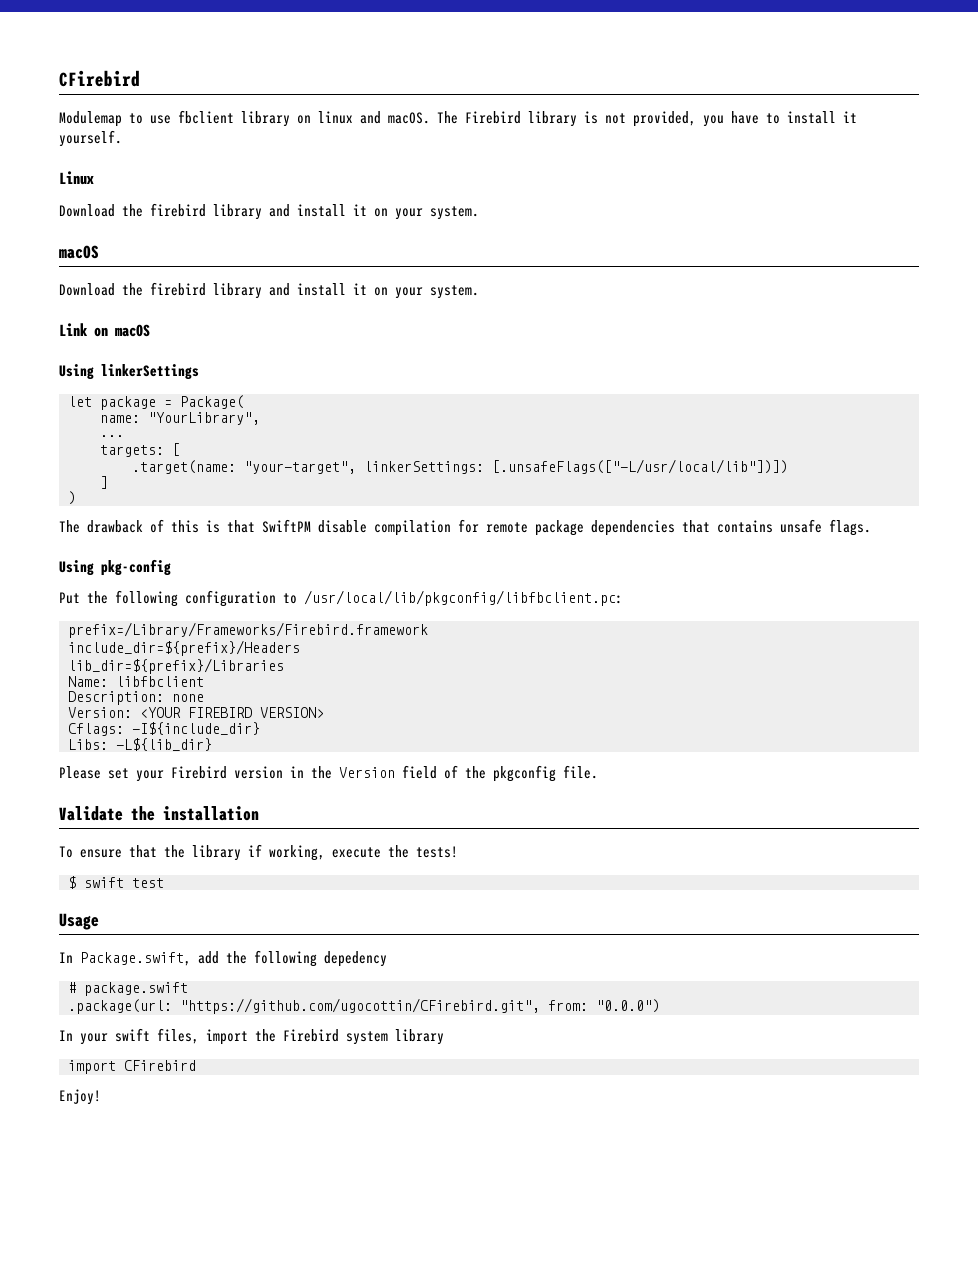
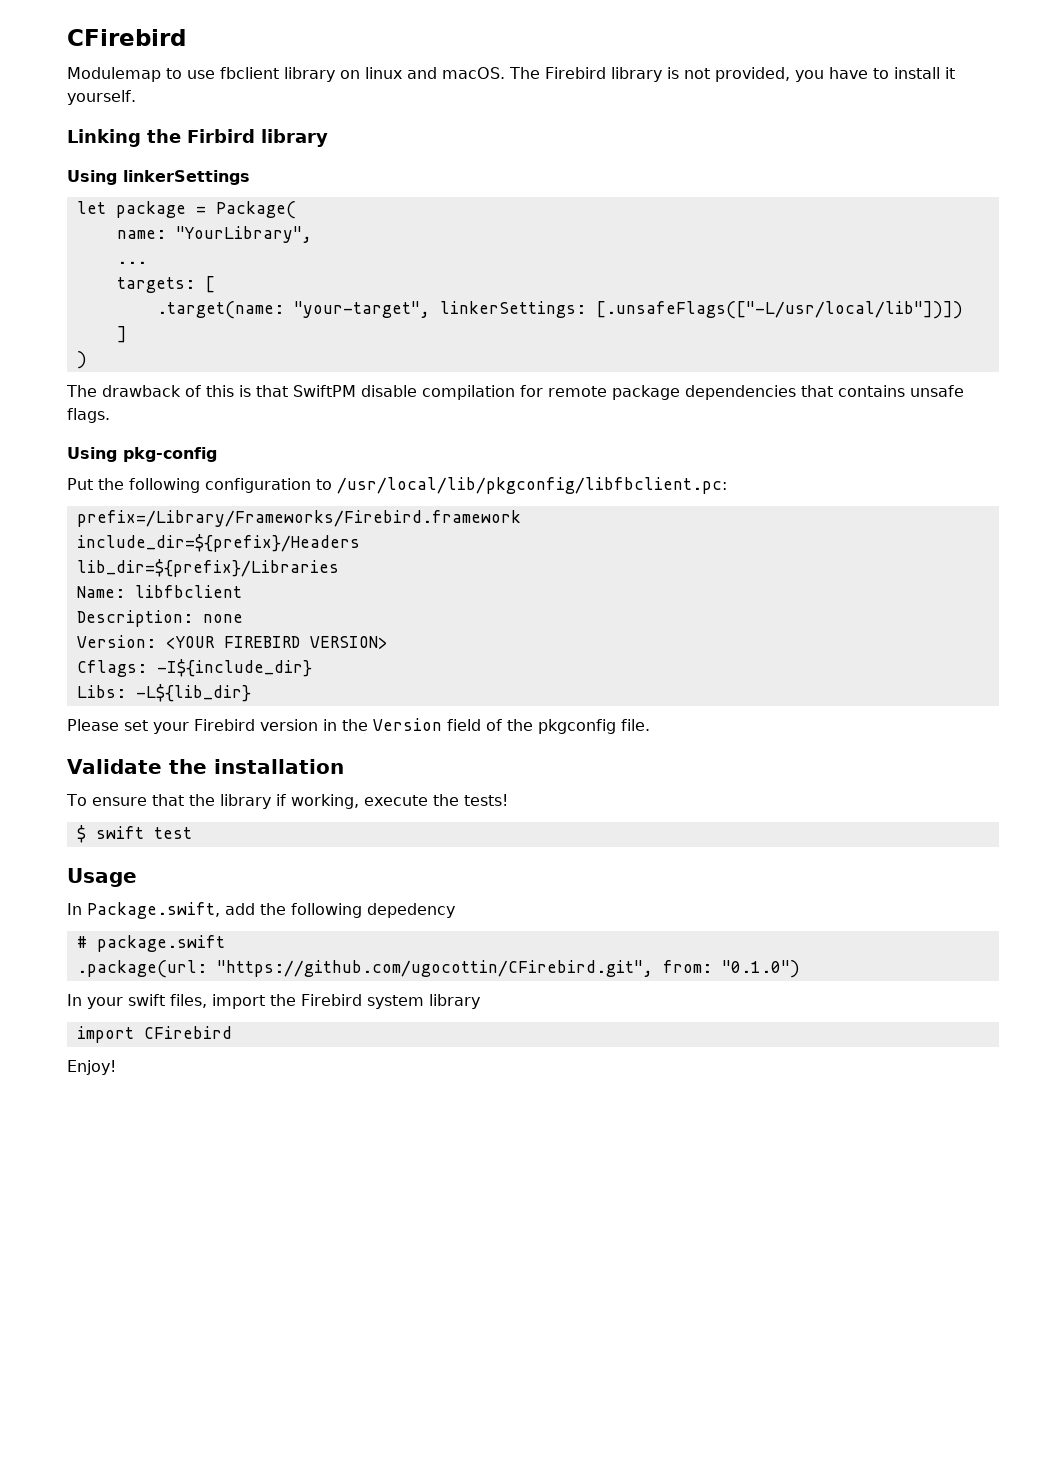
[59,171,94,185] [59,203,479,220] [59,245,99,259] [59,282,479,299] [59,323,150,337] Linux // Download the firebird library and install it on your system. // macOS // Download the firebird library and install it on your system. // Link on macOS -> [67,129,328,147] Linking the Firbird library
[596,999,660,1013] "0.0.0") -> [721,960,800,978] "0.1.0")

